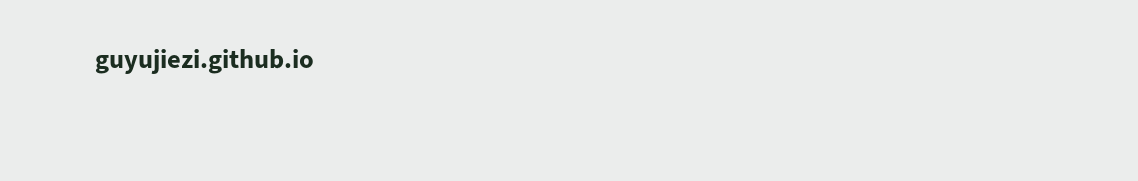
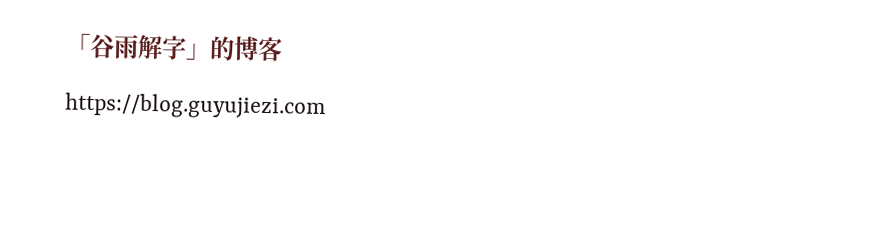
[95,49,314,74] guyujiezi.github.io -> [65,33,283,62] [64,92,326,121] 「谷雨解字」的博客 // https://blog.guyujiezi.com

